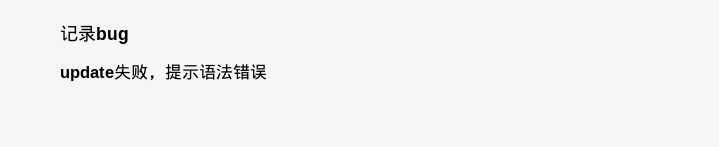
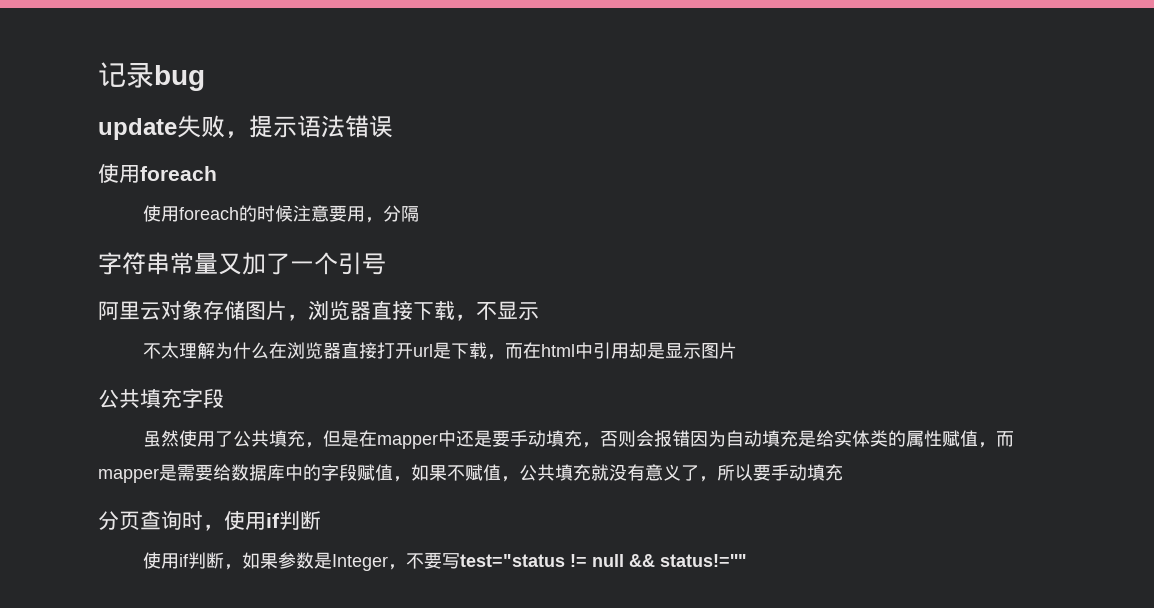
(267, 72) none -> [98,163,217,183] [142,205,419,223] [98,252,386,275] [98,300,539,321] [142,342,737,360] [98,388,224,409] [142,430,1014,449] [98,464,843,483] [98,510,321,531] [142,552,747,571] // 使用foreach // 使用foreach的时候注意要用，分隔 // 字符串常量又加了一个引号 // 阿里云对象存储图片，浏览器直接下载，不显示 // 不太理解为什么在浏览器直接打开url是下载，而在html中引用却是显示图片 // 公共填充字段 // 虽然使用了公共填充，但是在mapper中还是要手动填充，否则会报错因为自动填充是给实体类的属性赋值，而mapper是需要给数据库中的字段赋值，如果不赋值，公共填充就没有意义了，所以要手动填充 // 分页查询时，使用if判断 // 使用if判断，如果参数是Integer，不要写test="status != null && status!=''"

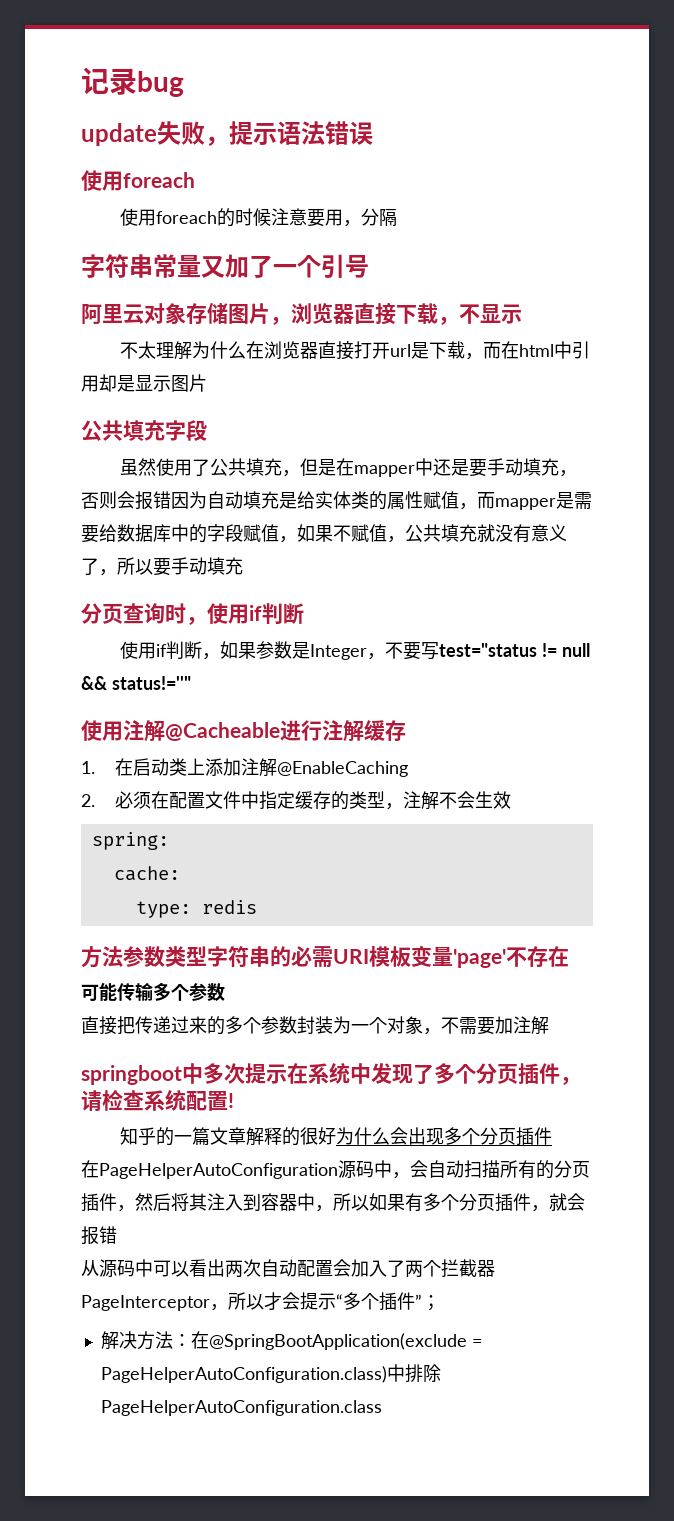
(747, 560) none -> [81,720,406,742] [81,758,408,777] [81,791,511,810] [91,832,169,850] [113,866,180,881] [135,900,257,918] [81,945,569,968] [81,982,225,1001] [81,1016,549,1035] [81,1062,581,1085] [81,1089,234,1112] [119,1127,552,1146] [81,1160,590,1179] [81,1193,585,1212] [81,1226,117,1245] [81,1259,495,1278] [81,1292,440,1311] [100,1331,482,1350] [100,1364,441,1383] [100,1400,382,1416] // 使用注解@Cacheable进行注解缓存 // 1.在启动类上添加注解@EnableCaching // 2.必须在配置文件中指定缓存的类型，注解不会生效 // spring: // cache: // type: redis // 方法参数类型字符串的必需URI模板变量'page'不存在 // 可能传输多个参数 // 直接把传递过来的多个参数封装为一个对象，不需要加注解 // springboot中多次提示在系统中发现了多个分页插件，请检查系统配置! // 知乎的一篇文章解释的很好为什么会出现多个分页插件 // 在PageHelperAutoConfiguration源码中，会自动扫描所有的分页插件，然后将其注入到容器中，所以如果有多个分页插件，就会报错 // 从源码中可以看出两次自动配置会加入了两个拦截器PageInterceptor，所以才会提示“多个插件”； // 解决方法：在@SpringBootApplication(exclude = PageHelperAutoConfiguration.class)中排除PageHelperAutoConfiguration.class

